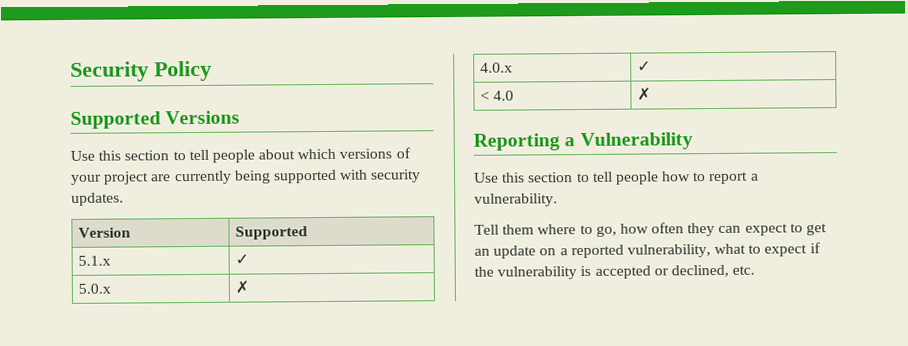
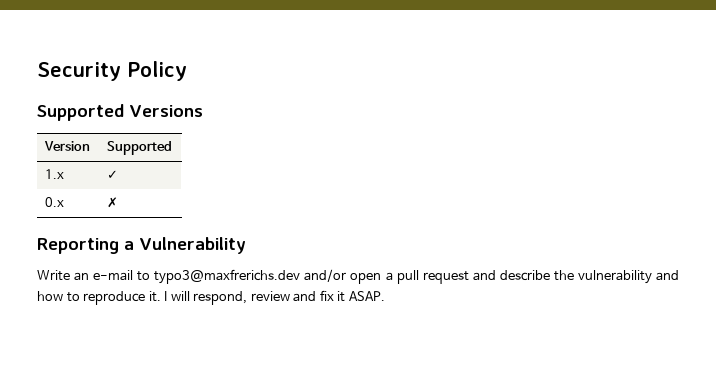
[70,147,411,163] [71,169,422,185] [71,192,124,206] // Use this section to tell people about which versions of your project are currently being supported with security updates. -> (203, 111) none
[77,255,111,266] [234,253,249,265] [77,283,111,294] [234,280,249,294] [479,62,513,73] [636,60,651,72] [479,90,514,101] [636,87,651,101] [473,132,693,151] [473,171,759,185] [474,193,558,207] [474,222,828,237] [474,242,821,259] [474,264,756,280] 5.1.x | ✓ // 5.0.x | ✗ // 4.0.x | ✓ // < 4.0 | ✗ // Reporting a Vulnerability // Use this section to tell people how to report a vulnerability. // Tell them where to go, how often they can expect to get an update on a reported vulnerability, what to expect if the vulnerability is accepted or declined, etc. -> [45,169,65,179] [107,170,119,179] [45,197,65,207] [107,197,119,208] [37,237,246,254] [37,269,679,284] [37,290,385,305] 1.x | ✓ // 0.x | ✗ // Reporting a Vulnerability // Write an e-mail to typo3@maxfrerichs.dev and/or open a pull request and describe the vulnerability and how to reproduce it. I will respond, review and fix it ASAP.

